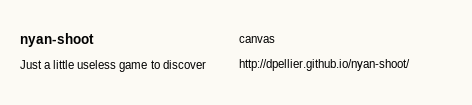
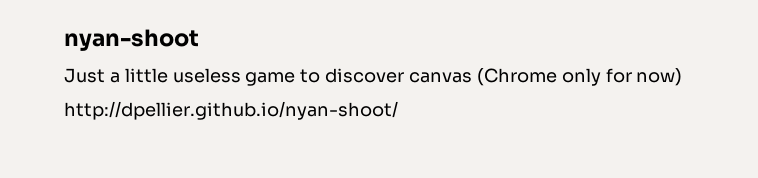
(275, 39) none -> [476,68,683,86] (Chrome only for now)

